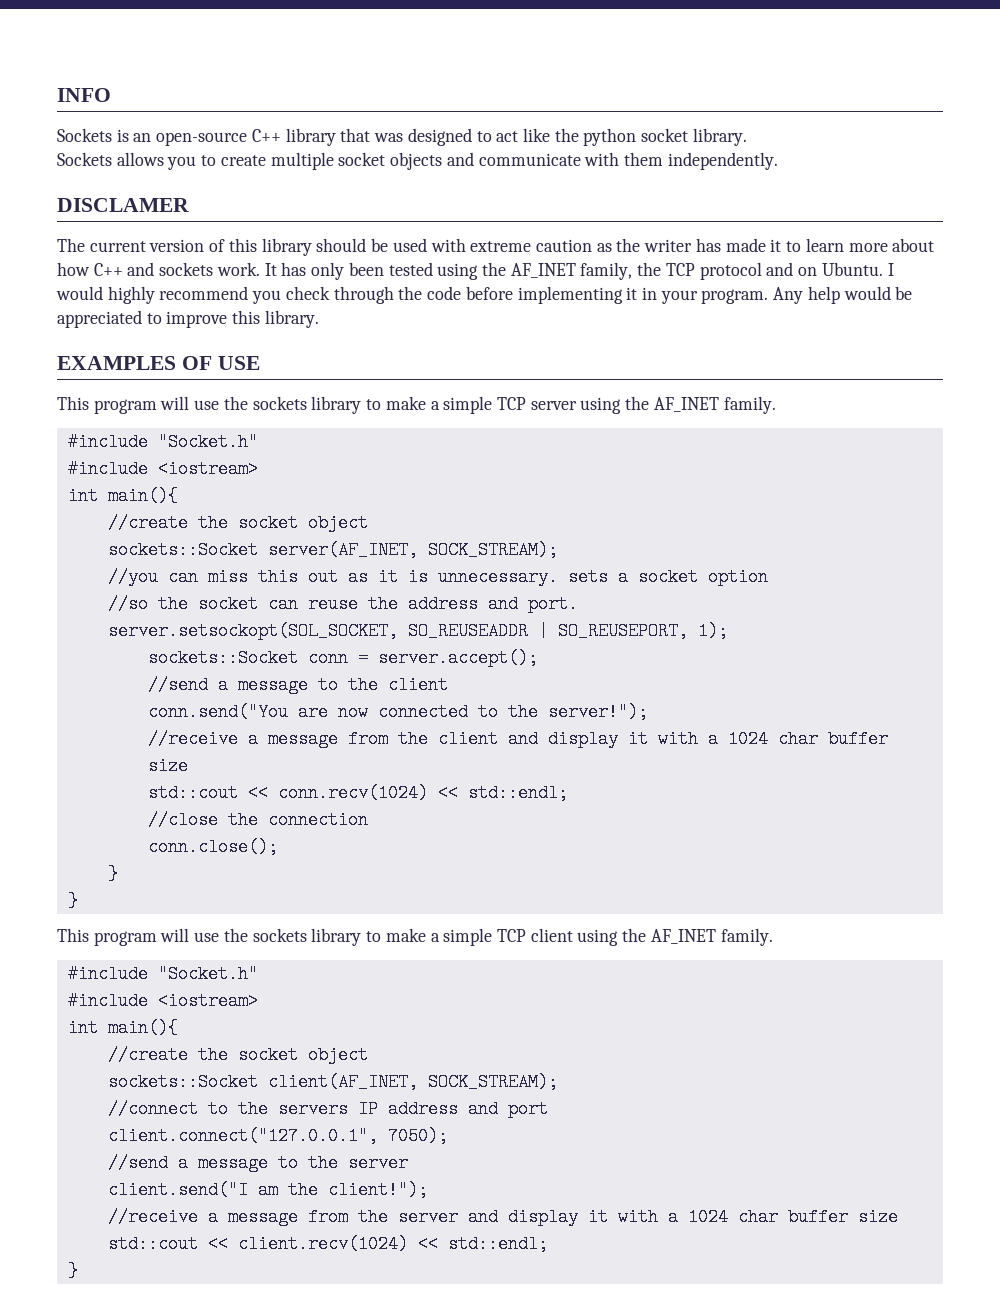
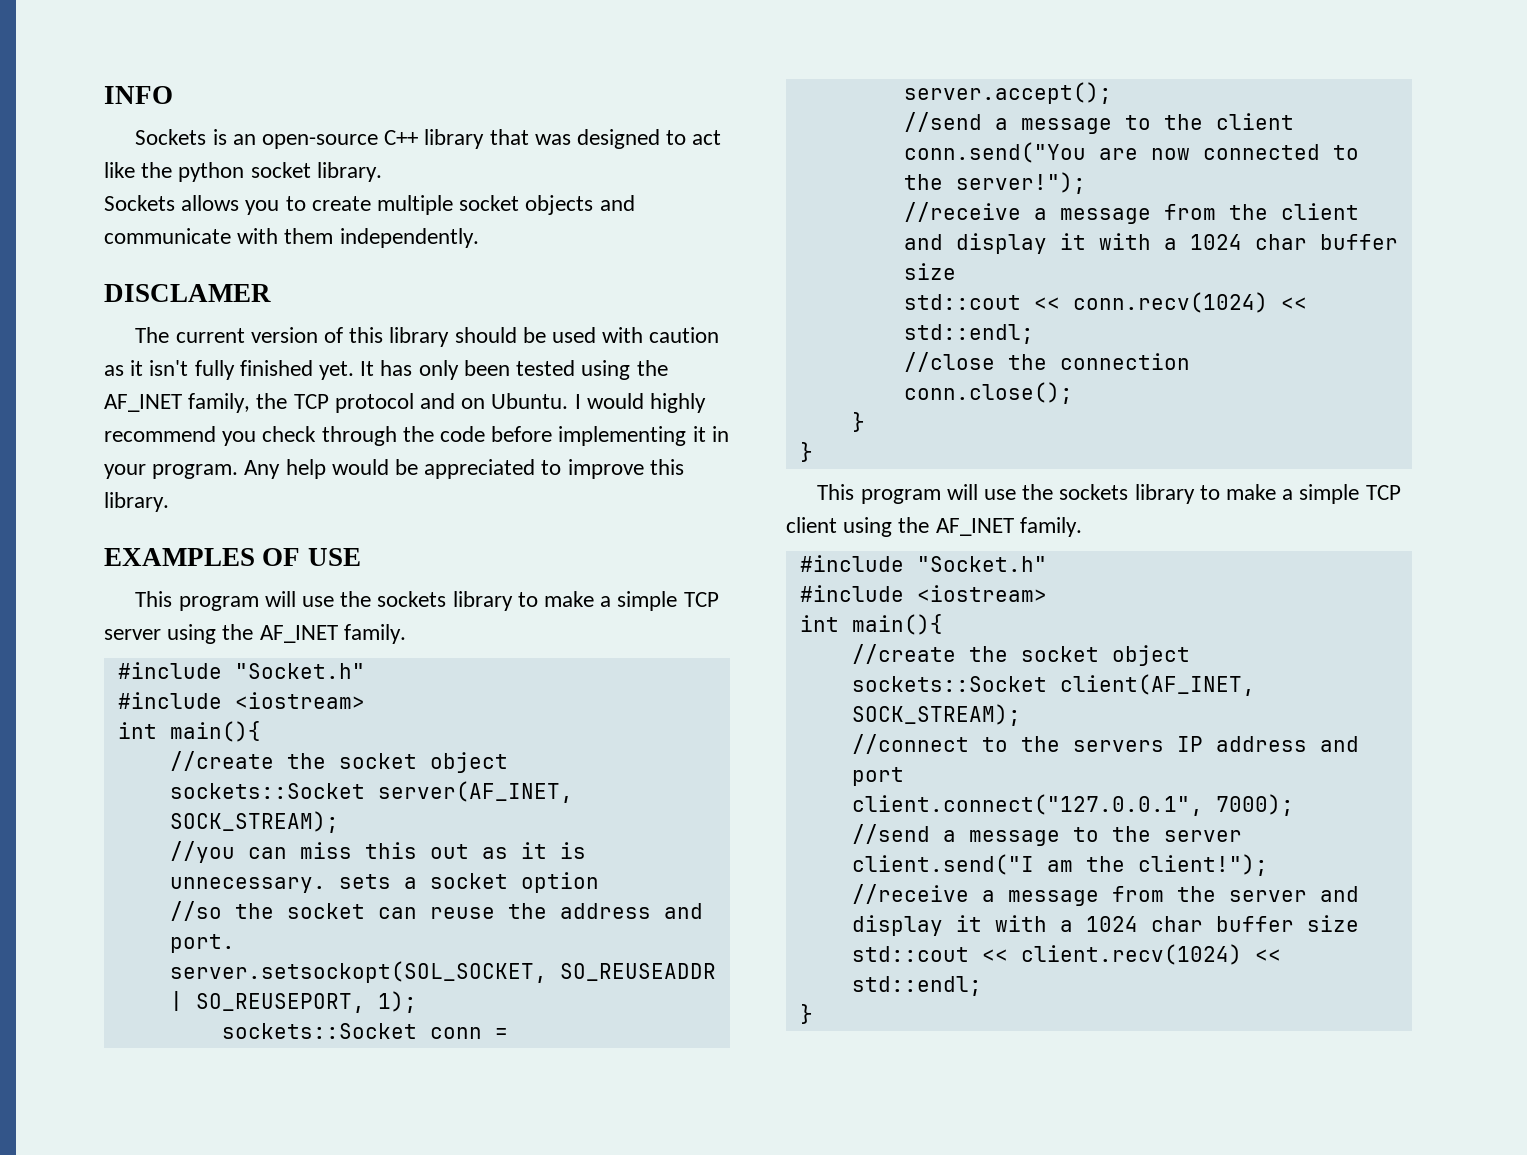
[470,241,532,252] extreme -> (644, 335) none
[616,238,935,252] [57,262,260,276] the writer has made it to learn more about how C++ and sockets work. -> [130,360,355,380] it isn't fully finished yet.
[387,1127,448,1145] 7050); -> [1215,794,1294,816] 7000);

